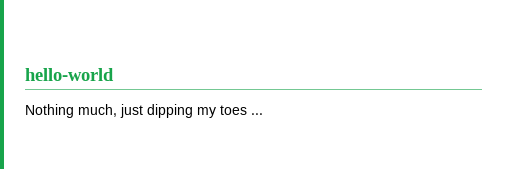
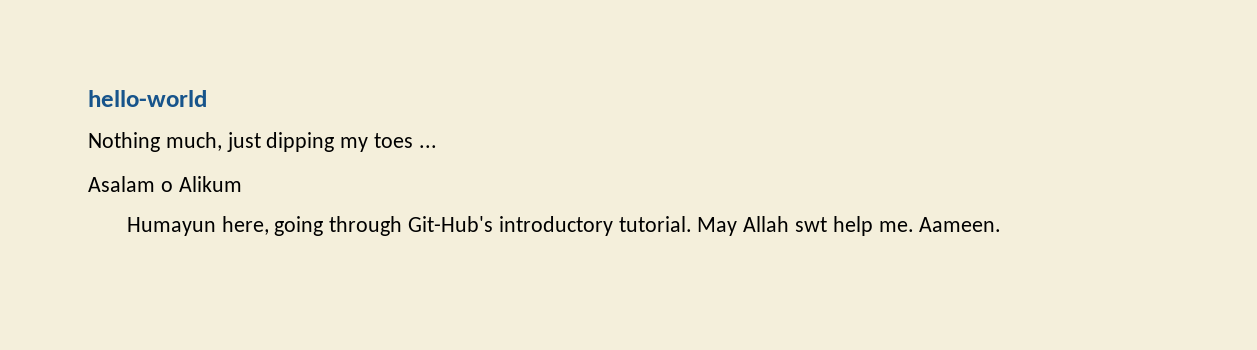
(263, 114) none -> [88,176,242,192] [126,216,1002,236] // Asalam o Alikum // Humayun here, going through Git-Hub's introductory tutorial. May Allah swt help me. Aameen.

